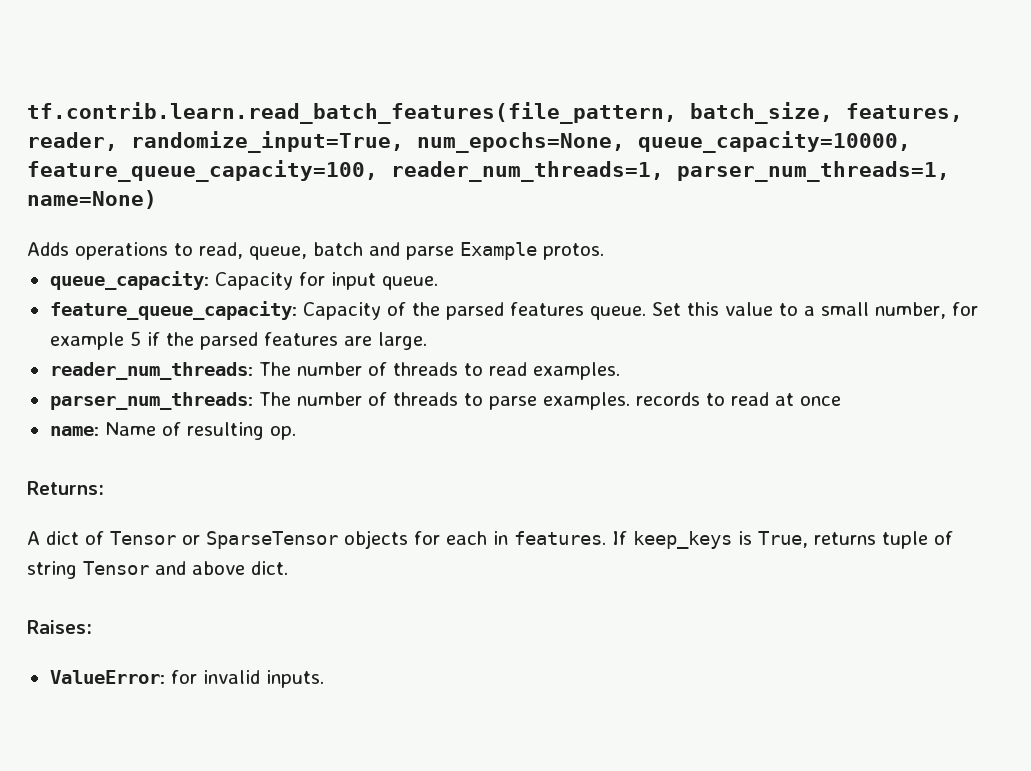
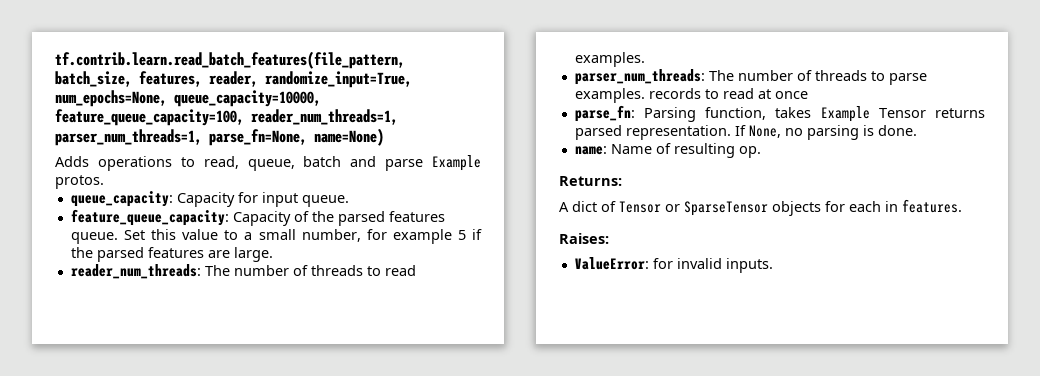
(950, 171) none -> [209,129,307,146] parse_fn=None,
(841, 401) none -> [574,105,985,122] [574,125,917,140] // parse_fn: Parsing function, takes Example Tensor returns parsed representation. If None, no parsing is done.
[612,531,953,549] [27,561,288,579] If keep_keys is True, returns tuple of string Tensor and above dict. -> (962, 206) none

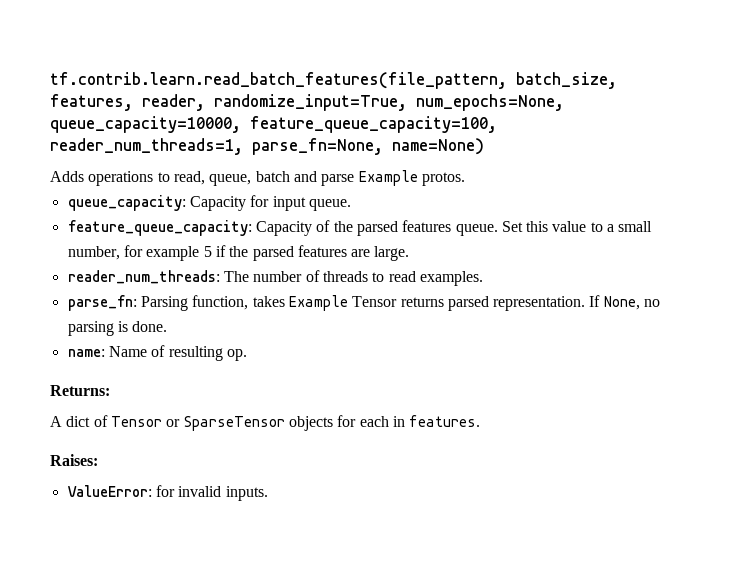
[55,129,202,146] parser_num_threads=1, -> (243, 146) none
[574,69,927,85] [574,88,808,103] // parser_num_threads: The number of threads to parse examples. records to read at once -> (483, 278) none

